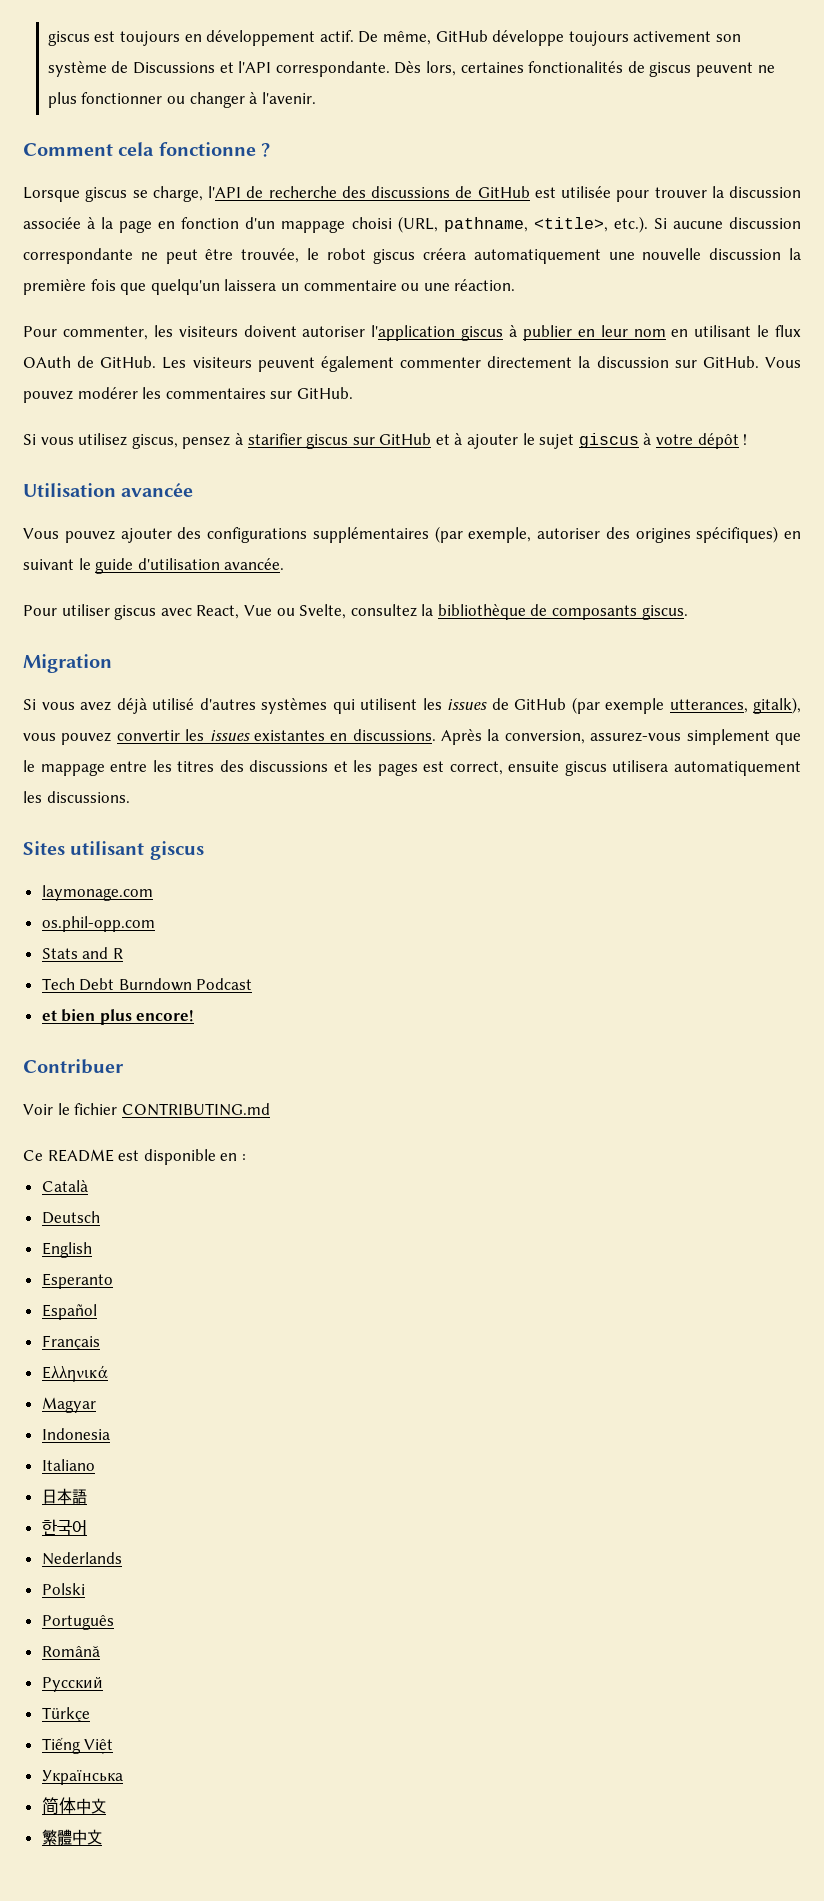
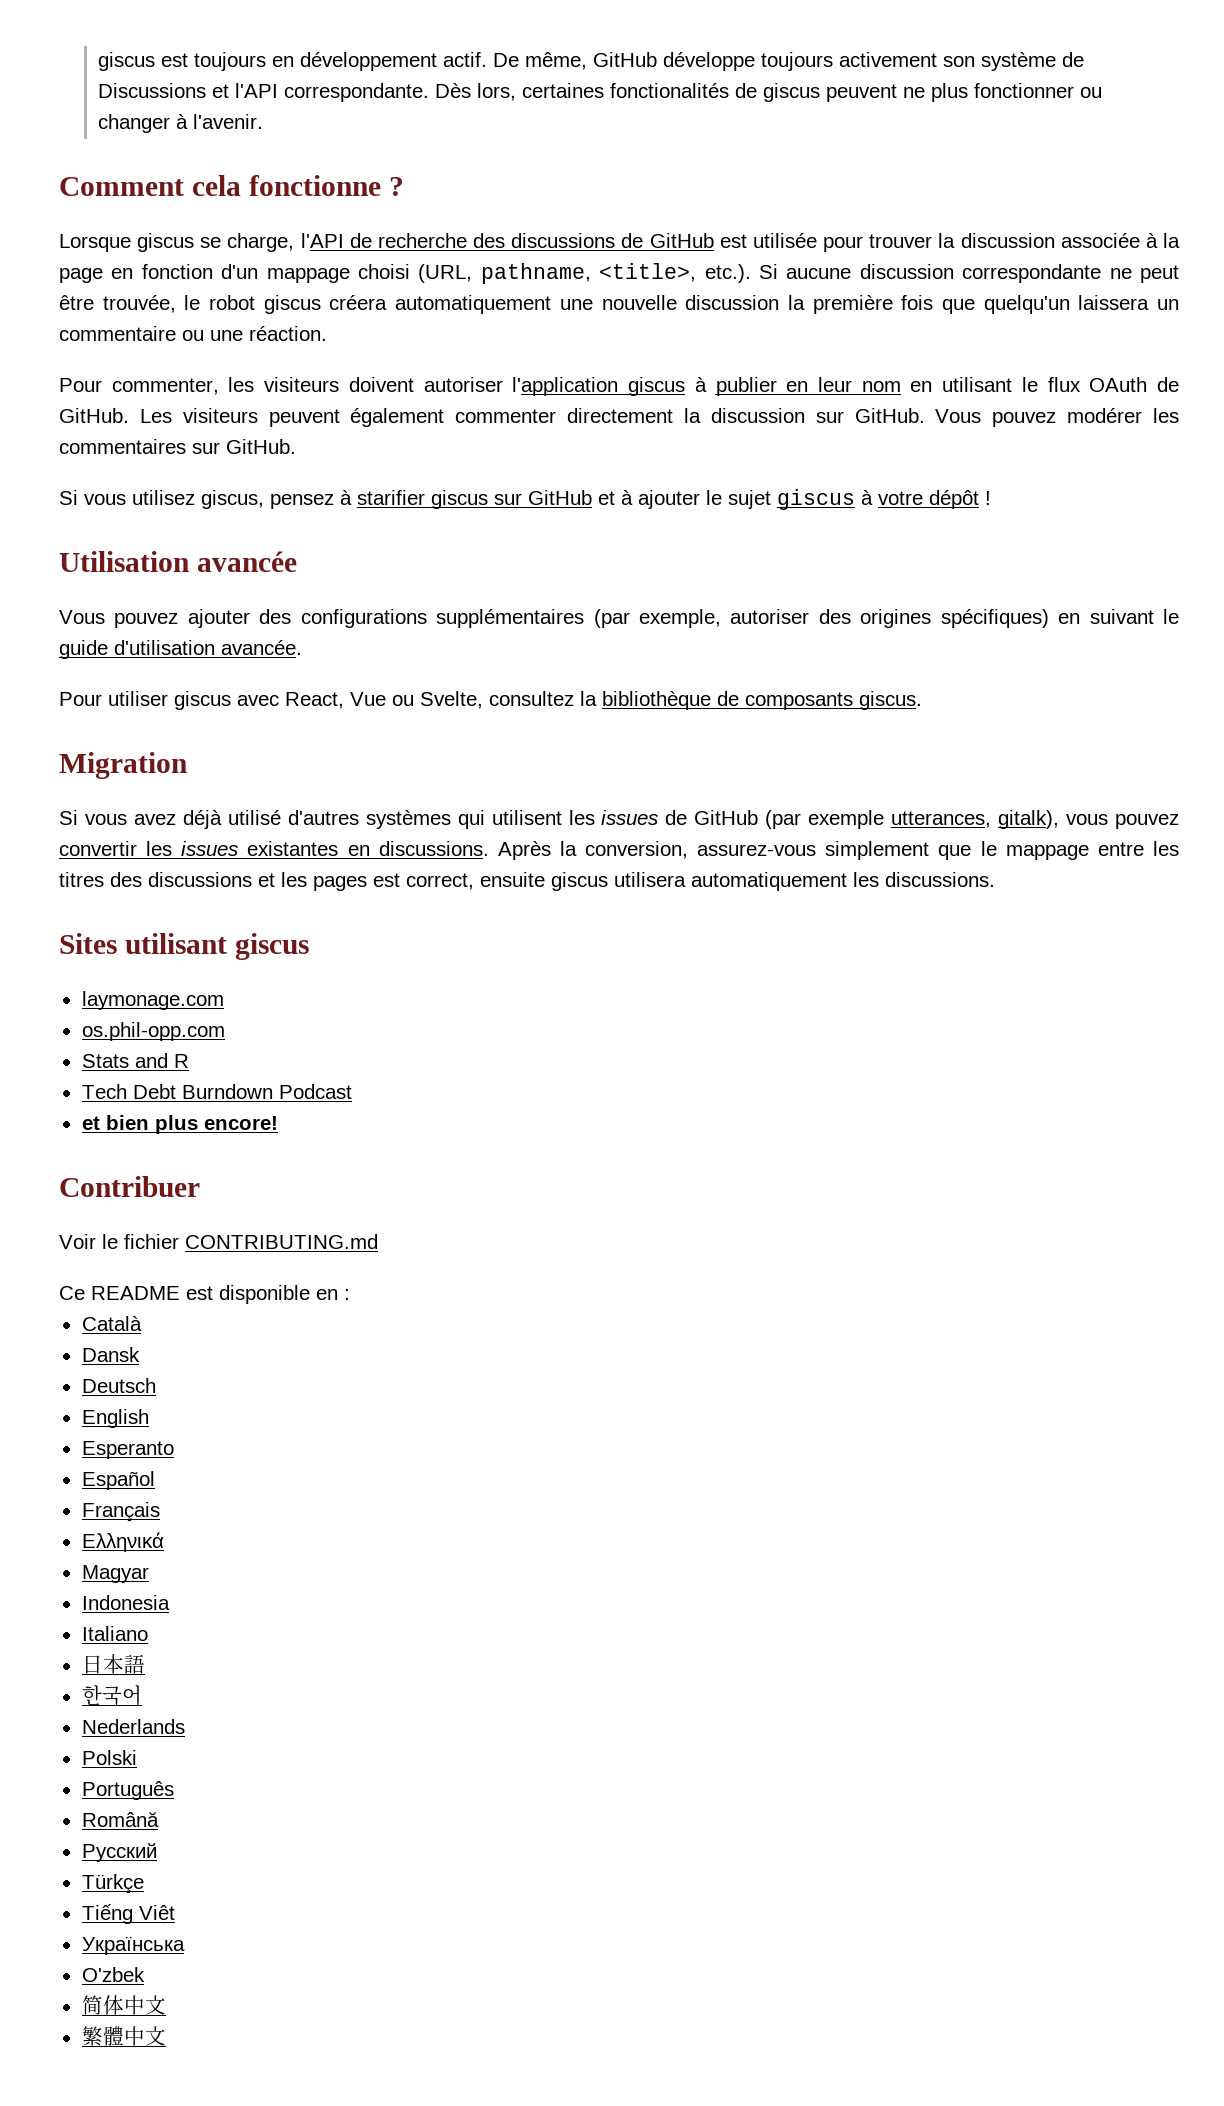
(88, 1186) none -> [81,1347,140,1362] // Dansk
(123, 1777) none -> [81,1967,145,1982] // O'zbek

